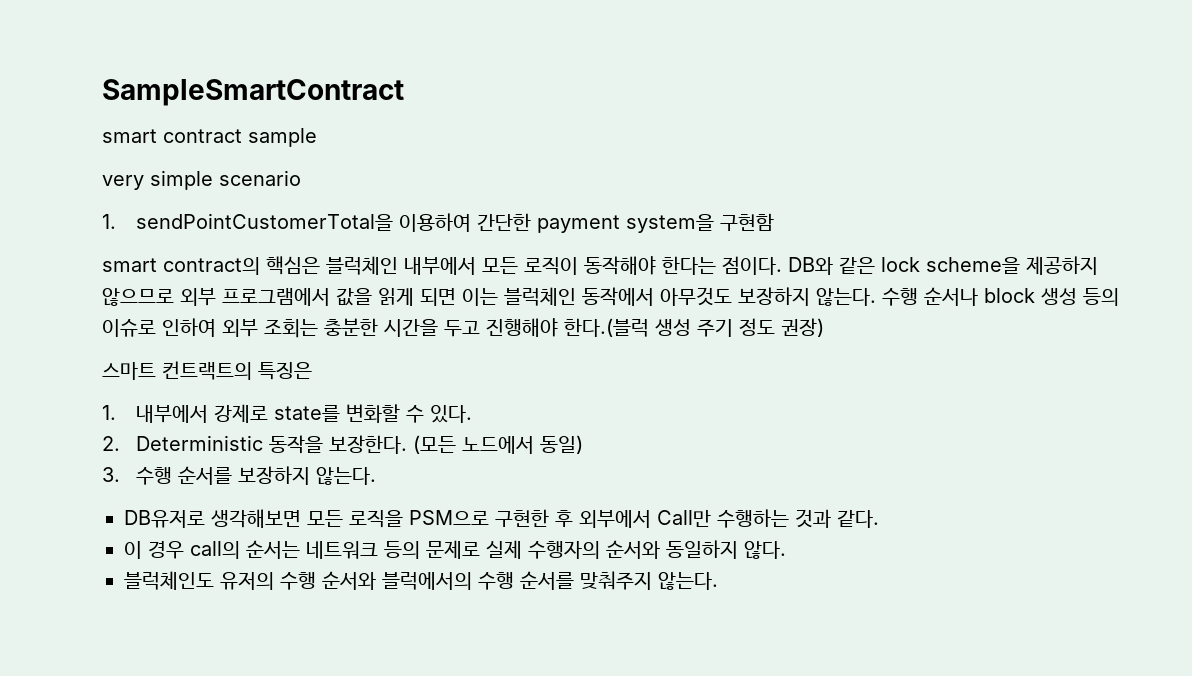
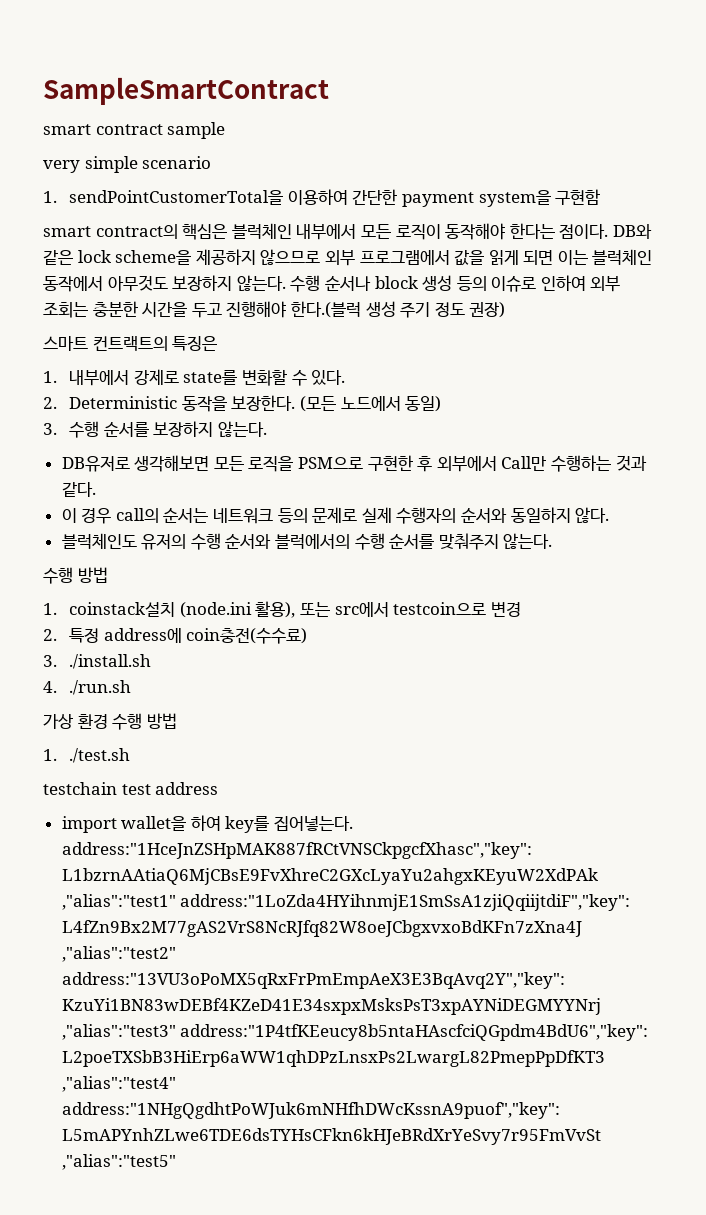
(718, 581) none -> [43,567,108,584] [43,601,521,618] [43,628,308,644] [43,654,152,669] [43,680,132,695] [43,713,177,730] [43,748,131,763] [43,782,219,795] [61,815,354,833] [61,842,532,859] [61,868,598,885] [61,894,631,911] [61,920,582,937] [61,946,176,962] [61,972,565,989] [61,998,601,1015] [61,1024,649,1041] [61,1050,605,1067] [61,1076,176,1092] [61,1102,560,1119] [61,1128,601,1145] [61,1154,176,1170] // 수행 방법 // 1. coinstack설치 (node.ini 활용), 또는 src에서 testcoin으로 변경 // 2. 특정 address에 coin충전(수수료) // 3. ./install.sh // 4. ./run.sh // 가상 환경 수행 방법 // 1. ./test.sh // testchain test address // import wallet을 하여 key를 집어넣는다. address:"1HceJnZSHpMAK887fRCtVNSCkpgcfXhasc","key": L1bzrnAAtiaQ6MjCBsE9FvXhreC2GXcLyaYu2ahgxKEyuW2XdPAk ,"alias":"test1" address:"1LoZda4HYihnmjE1SmSsA1zjiQqiijtdiF","key": L4fZn9Bx2M77gAS2VrS8NcRJfq82W8oeJCbgxvxoBdKFn7zXna4J ,"alias":"test2" address:"13VU3oPoMX5qRxFrPmEmpAeX3E3BqAvq2Y","key": KzuYi1BN83wDEBf4KZeD41E34sxpxMsksPsT3xpAYNiDEGMYYNrj ,"alias":"test3" address:"1P4tfKEeucy8b5ntaHAscfciQGpdm4BdU6","key": L2poeTXSbB3HiErp6aWW1qhDPzLnsxPs2LwargL82PmepPpDfKT3 ,"alias":"test4" address:"1NHgQgdhtPoWJuk6mNHfhDWcKssnA9puof","key": L5mAPYnhZLwe6TDE6dsTYHsCFkn6kHJeBRdXrYeSvy7r95FmVvSt ,"alias":"test5"

